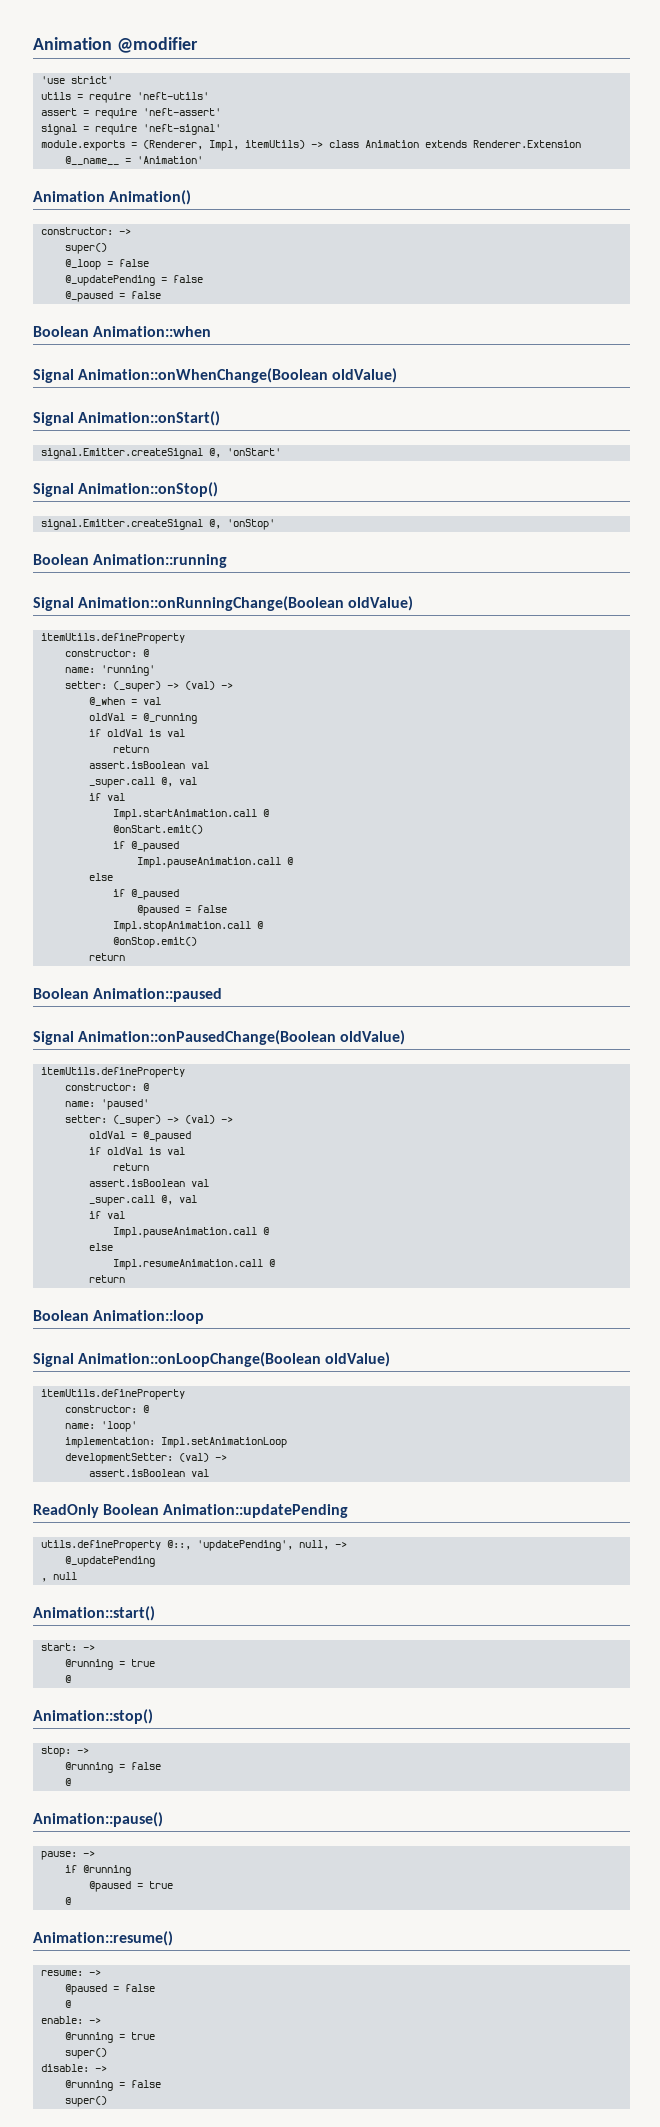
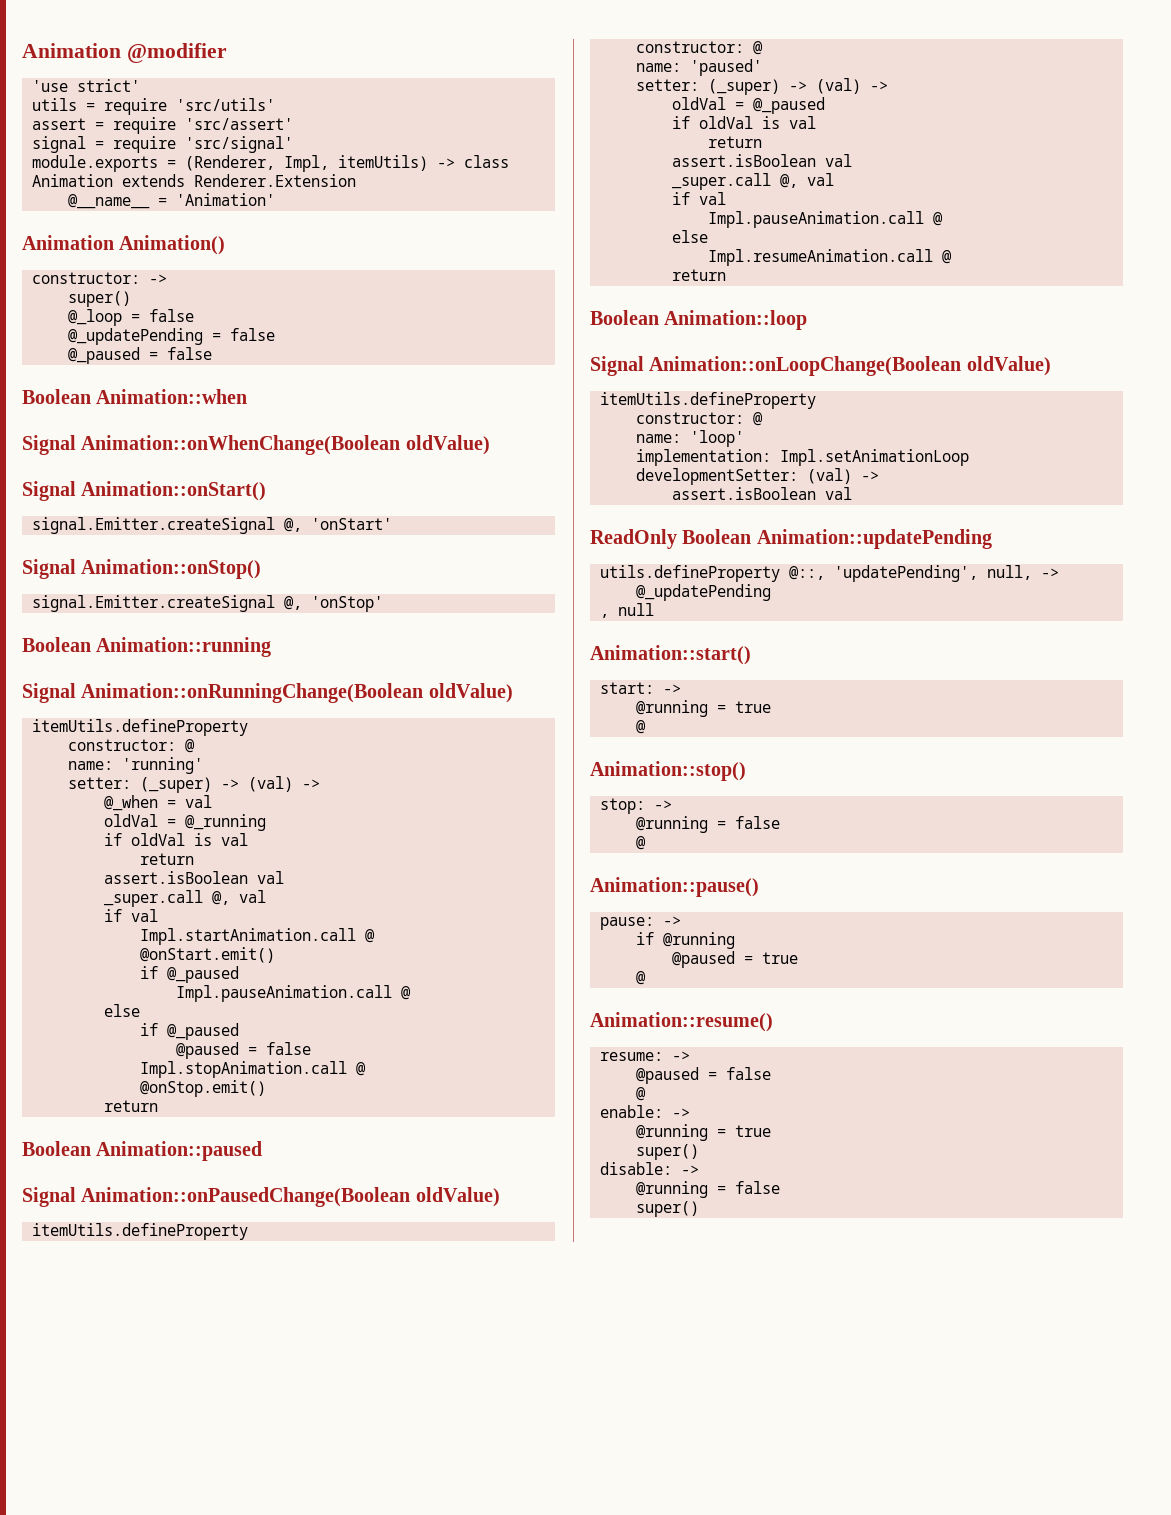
[136,92,209,100] 'neft-utils' -> [175,98,275,111] 'src/utils'
[142,108,221,116] 'neft-assert' -> [184,118,293,130] 'src/assert'
[142,124,221,135] 'neft-signal' -> [184,136,293,153] 'src/signal'

